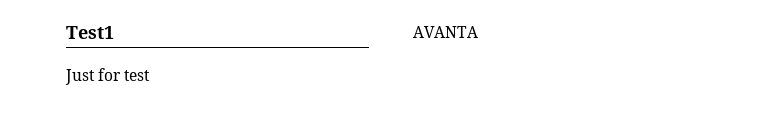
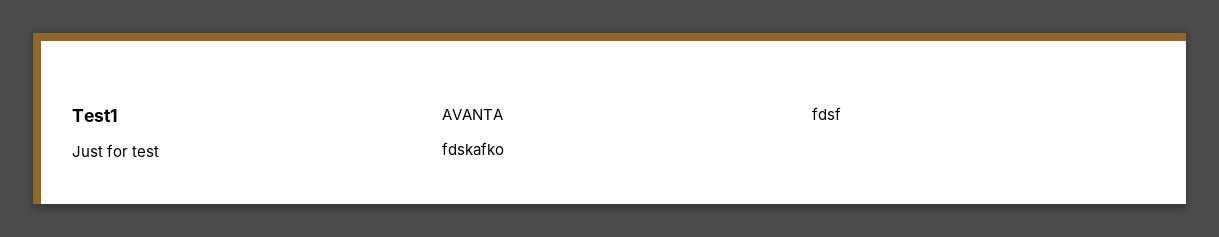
(478, 32) none -> [442,142,504,156] [812,107,841,120] // fdskafko // fdsf

